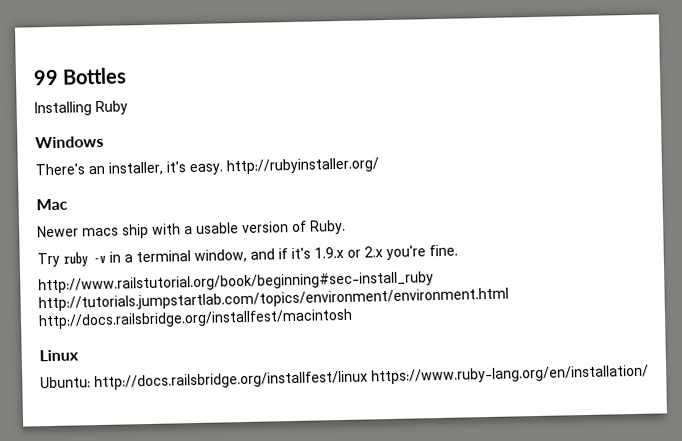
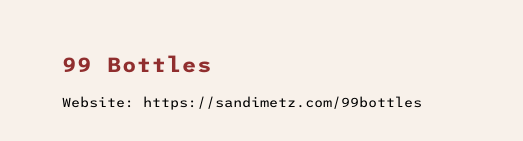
[34,100,128,117] [35,135,104,149] [35,157,379,176] [36,198,68,211] [37,219,346,239] [37,244,458,268] [38,271,434,294] [38,287,509,312] [38,308,353,330] [39,349,79,362] [40,364,649,391] Installing Ruby // Windows // There's an installer, it's easy. http://rubyinstaller.org/ // Mac // Newer macs ship with a usable version of Ruby. // Try ruby -v in a terminal window, and if it's 1.9.x or 2.x you're fine. // http://www.railstutorial.org/book/beginning#sec-install_ruby http://tutorials.jumpstartlab.com/topics/environment/environment.html http://docs.railsbridge.org/installfest/macintosh // Linux // Ubuntu: http://docs.railsbridge.org/installfest/linux https://www.ruby-lang.org/en/installation/ -> [62,96,422,110] Website: https://sandimetz.com/99bottles

